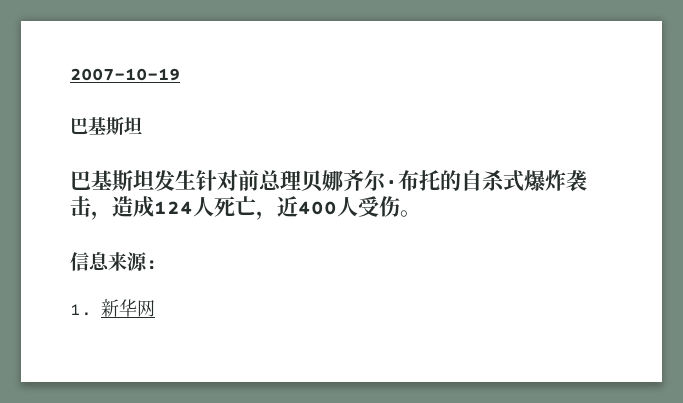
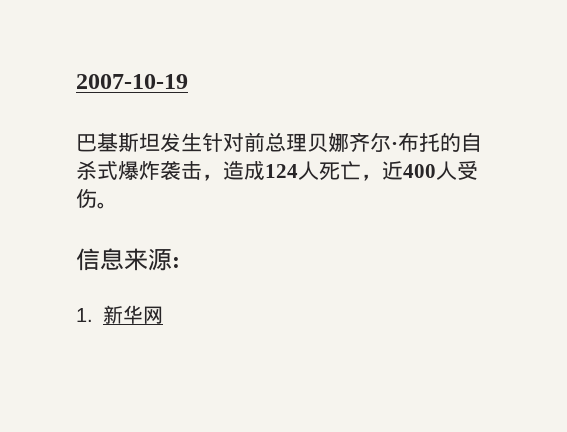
[70,170,154,191] // 巴基斯坦 -> (160, 142) none

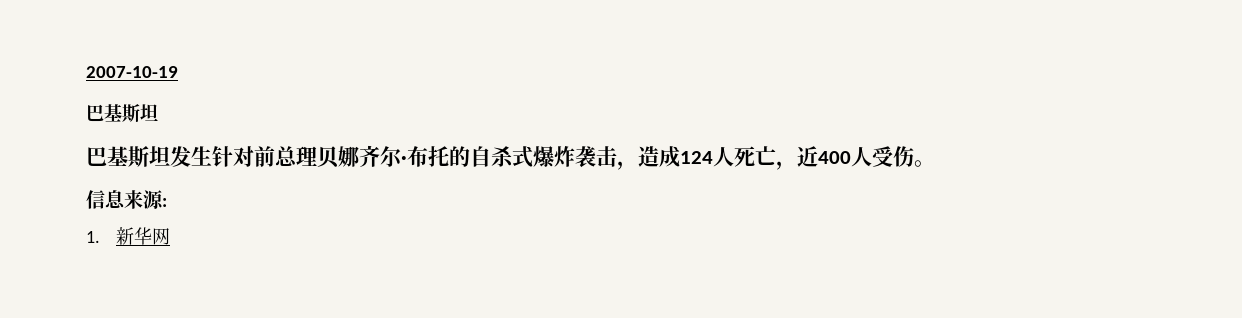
(160, 142) none -> [86,146,170,167] // 巴基斯坦

